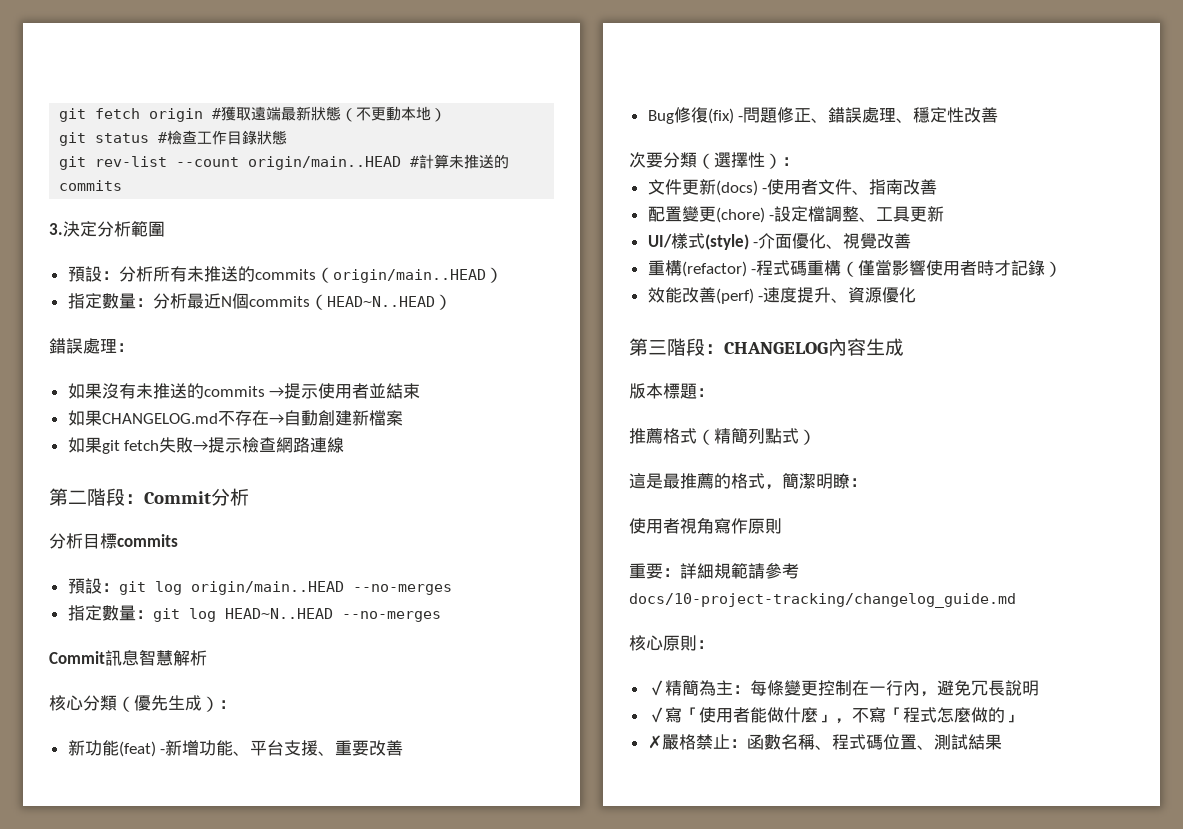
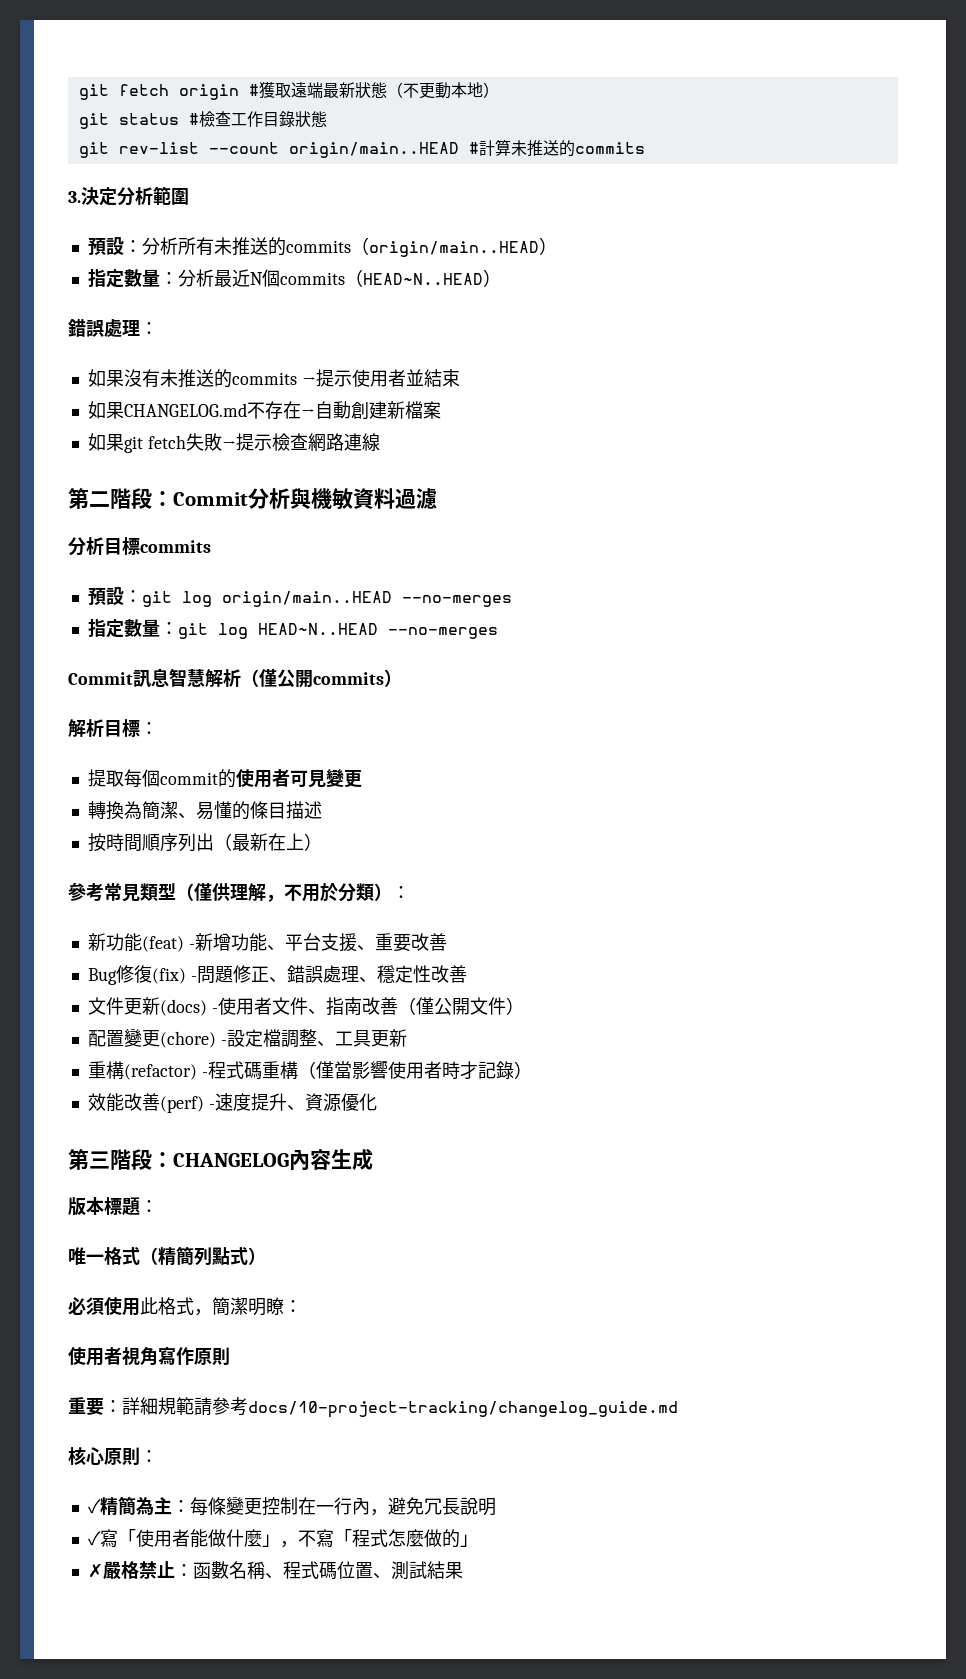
(249, 497) none -> [290,488,437,509] 與機敏資料過濾
[49,695,202,712] // 核心分類（優先生成 -> [241,669,402,688] [68,719,158,737] [87,769,362,788] [87,801,322,820] [87,833,322,852] [68,882,374,902] （僅公開commits） // 解析目標： // 提取每個commit的使用者可見變更 // 轉換為簡潔、易懂的條目描述 // 按時間順序列出（最新在上） // 參考常見類型（僅供理解，不用於分類
[629,152,799,169] // 次要分類（選擇性）： -> (467, 974) none
(938, 187) none -> [397,997,524,1015] （僅公開文件）
[647,233,912,250] // UI/樣式(style) -介面優化、視覺改善 -> (407, 1038) none
[629,428,663,444] 推薦 -> [68,1247,104,1265] 唯一
[629,472,731,489] 這是最推薦的 -> [68,1297,158,1316] 必須使用此

